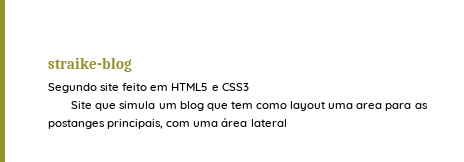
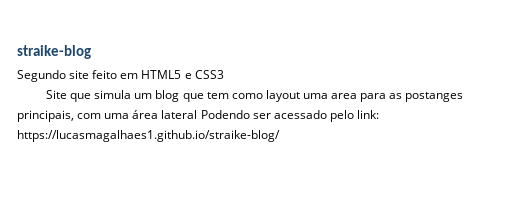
(287, 123) none -> [200,110,379,122] [17,130,280,142] Podendo ser acessado pelo link: https://lucasmagalhaes1.github.io/straike-blog/

